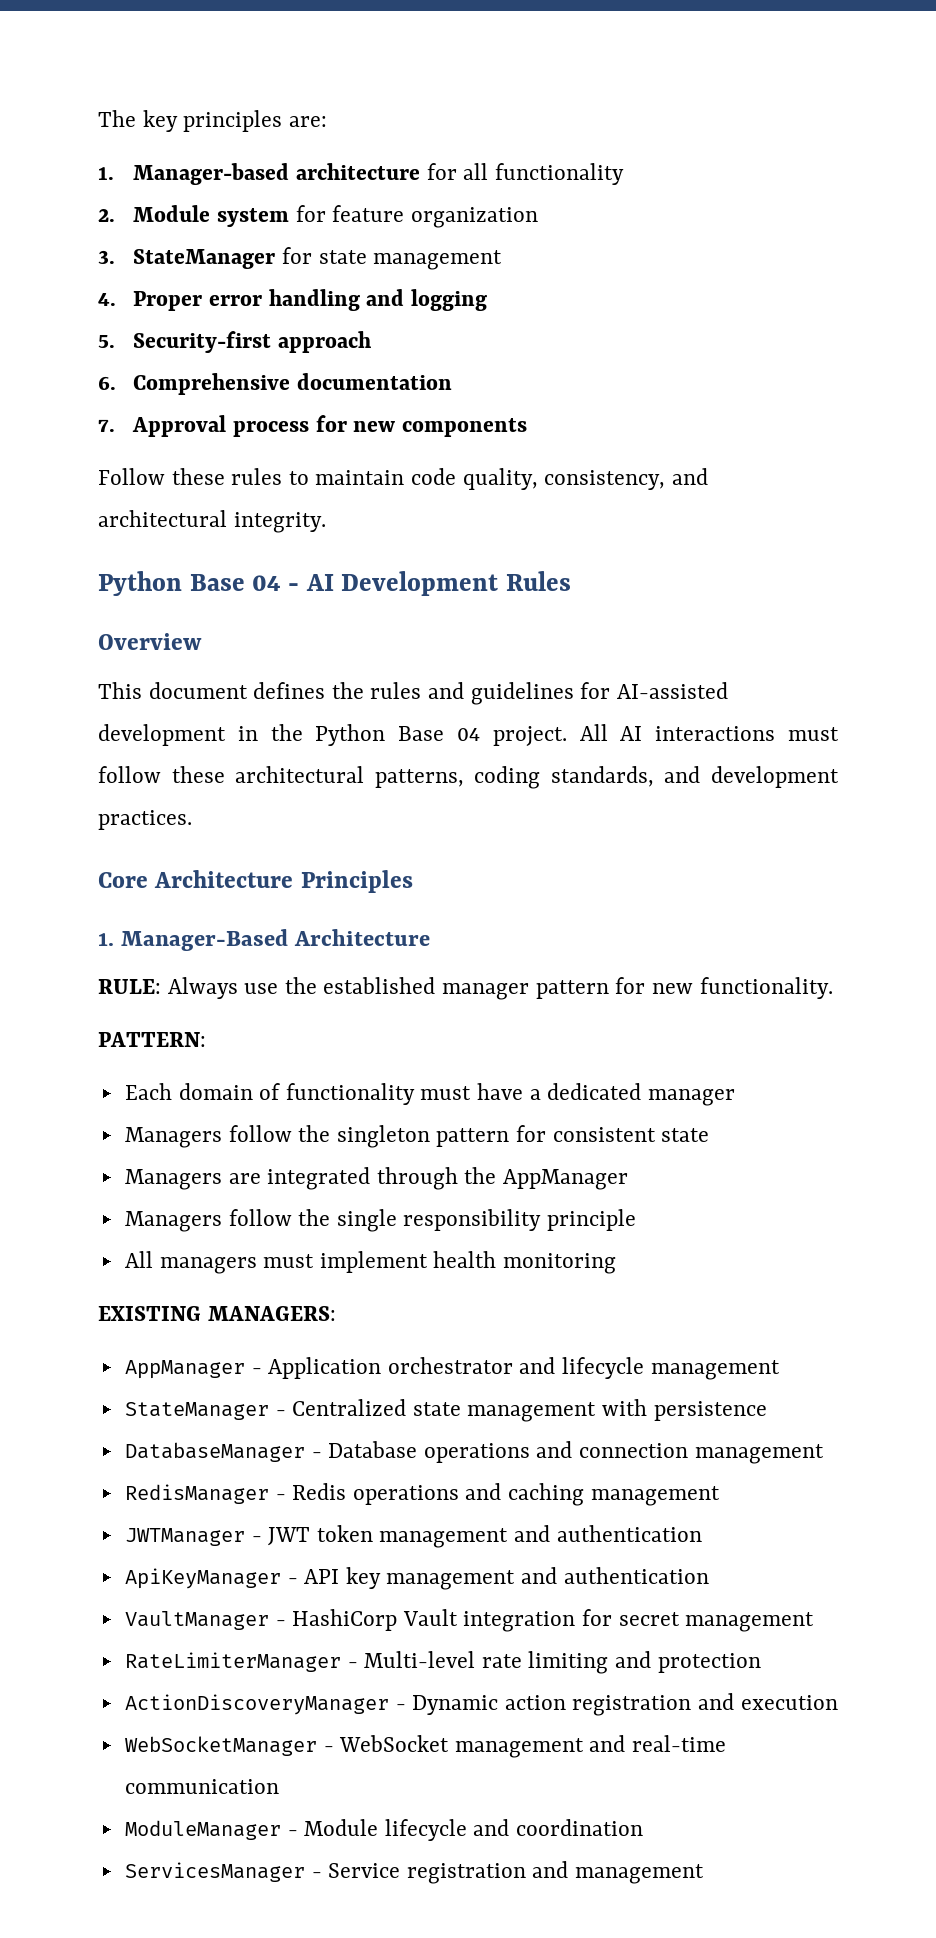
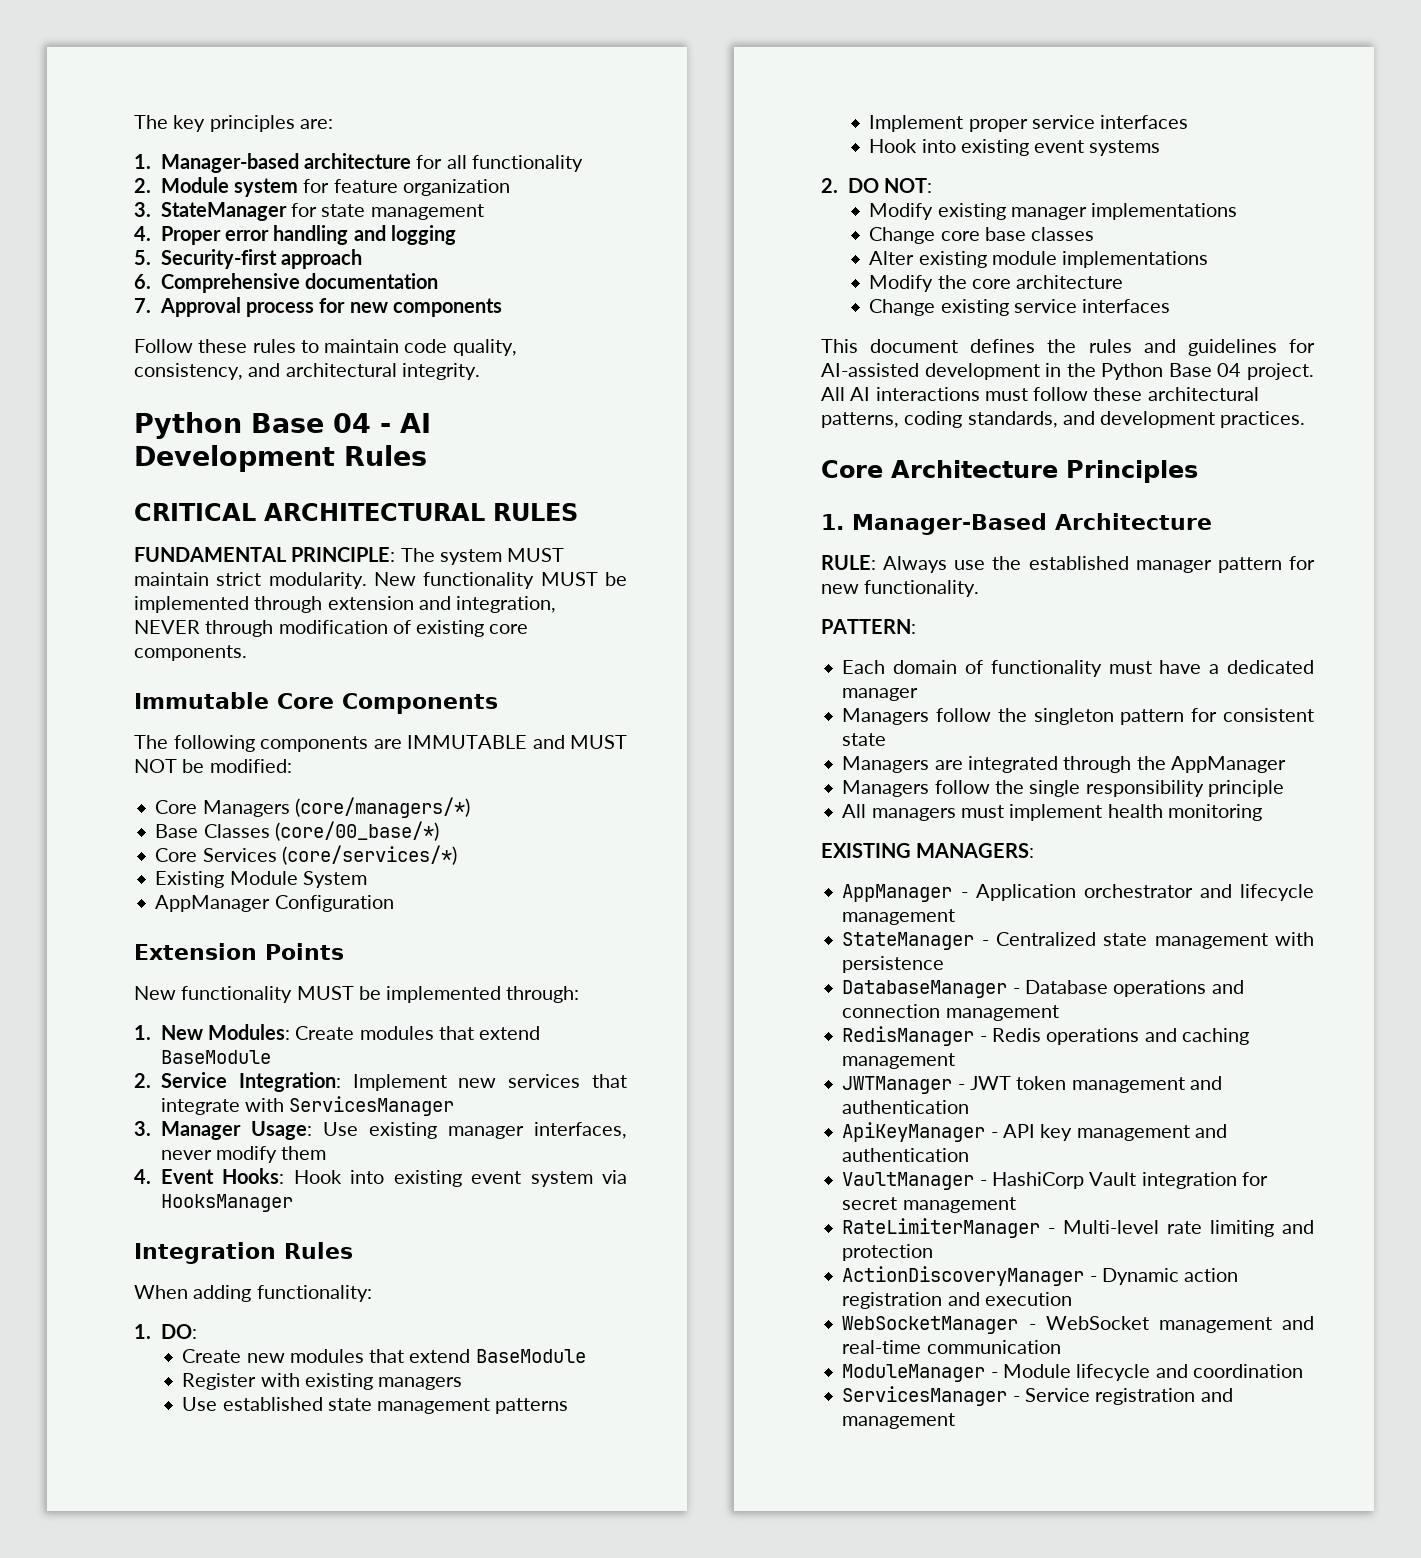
[98,633,202,650] Overview -> [134,503,578,521] [134,547,565,565] [134,572,627,589] [134,596,557,613] [134,620,529,637] [134,645,247,661] [134,692,498,714] [134,735,627,752] [134,759,292,773] [155,797,470,818] [155,821,439,841] [155,845,457,865] [155,871,367,888] [155,895,394,912] [134,943,344,960] [134,986,580,1003] [134,1024,541,1040] [160,1050,271,1064] [134,1072,627,1092] [160,1096,455,1116] [134,1121,627,1140] [160,1146,327,1163] [134,1168,627,1187] [160,1194,293,1212] [134,1242,353,1264] [134,1285,372,1302] [134,1324,197,1339] [182,1349,586,1363] [182,1373,463,1390] [182,1397,569,1414] [869,115,1189,132] [869,139,1161,156] [821,178,933,193] [869,203,1238,220] [869,227,1095,244] [869,251,1209,268] [869,275,1124,292] [869,299,1171,316] CRITICAL ARCHITECTURAL RULES // FUNDAMENTAL PRINCIPLE: The system MUST maintain strict modularity. New functionality MUST be implemented through extension and integration, NEVER through modification of existing core components. // Immutable Core Components // The following components are IMMUTABLE and MUST NOT be modified: // Core Managers (core/managers/*) // Base Classes (core/00_base/*) // Core Services (core/services/*) // Existing Module System // AppManager Configuration // Extension Points // New functionality MUST be implemented through: // 1. New Modules: Create modules that extend BaseModule // 2. Service Integration: Implement new services that integrate with ServicesManager // 3. Manager Usage: Use existing manager interfaces, never modify them // 4. Event Hooks: Hook into existing event system via HooksManager // Integration Rules // When adding functionality: // 1. DO: // Create new modules that extend BaseModule // Register with existing managers // Use established state management patterns // Implement proper service interfaces // Hook into existing event systems // 2. DO NOT: // Modify existing manager implementations // Change core base classes // Alter existing module implementations // Modify the core architecture // Change existing service interfaces

